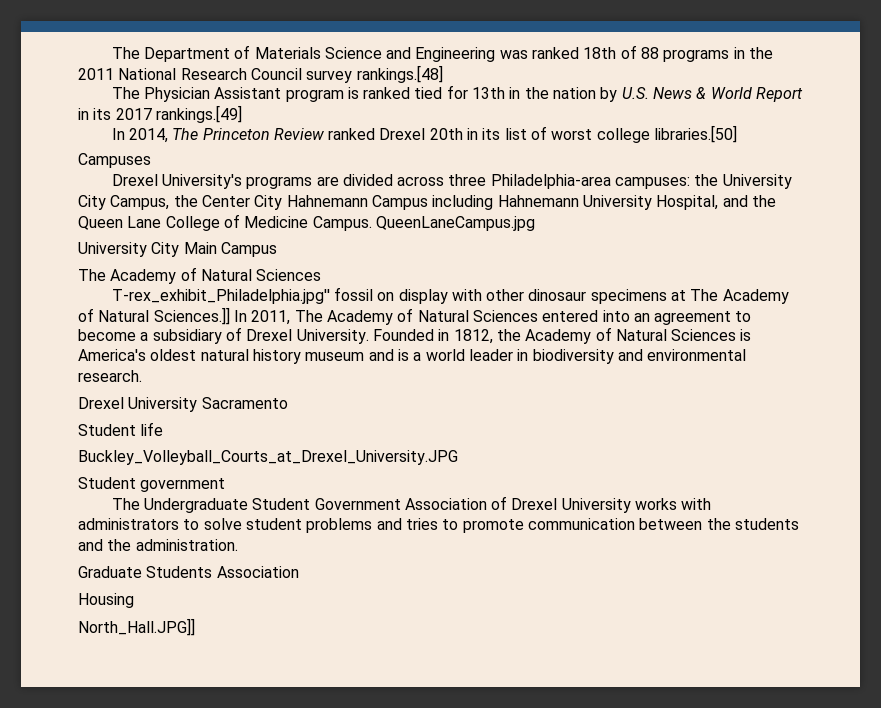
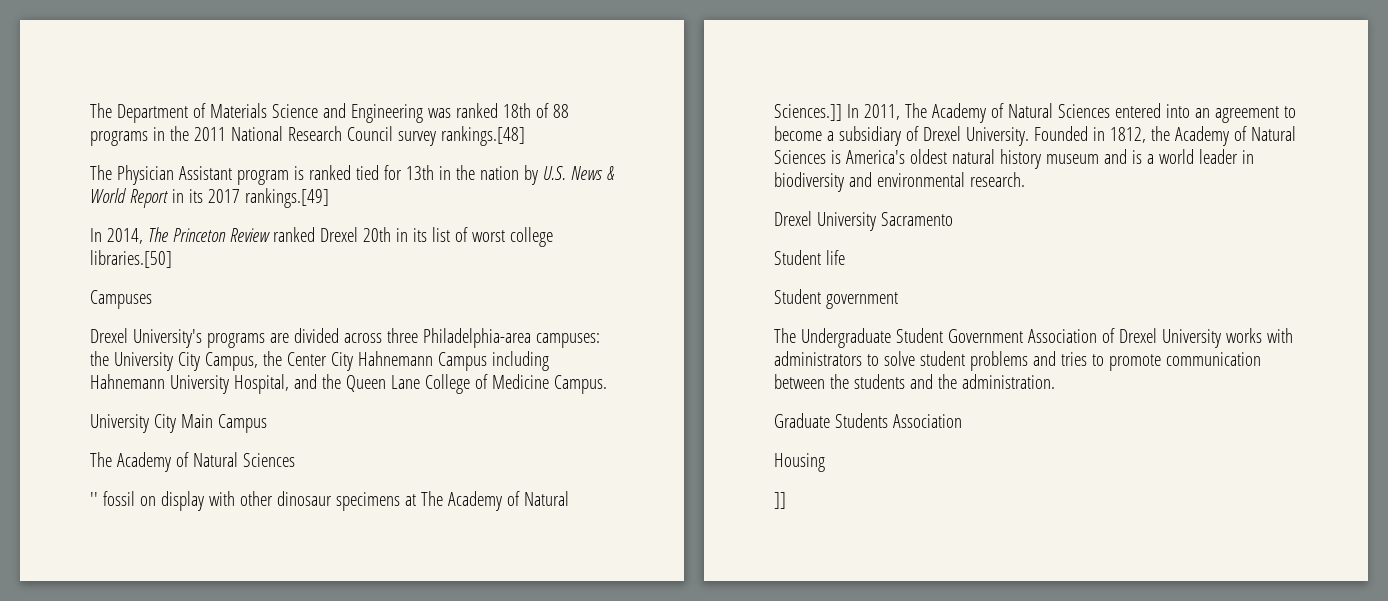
[375,216,535,231] QueenLaneCampus.jpg -> (607, 384) none
[111,289,330,304] T-rex_exhibit_Philadelphia.jpg'' -> [90,492,98,506] ''
[78,450,458,465] // Buckley_Volleyball_Courts_at_Drexel_University.JPG -> (845, 257) none
[78,618,195,636] North_Hall.JPG]] -> [774,492,786,509] ]]

